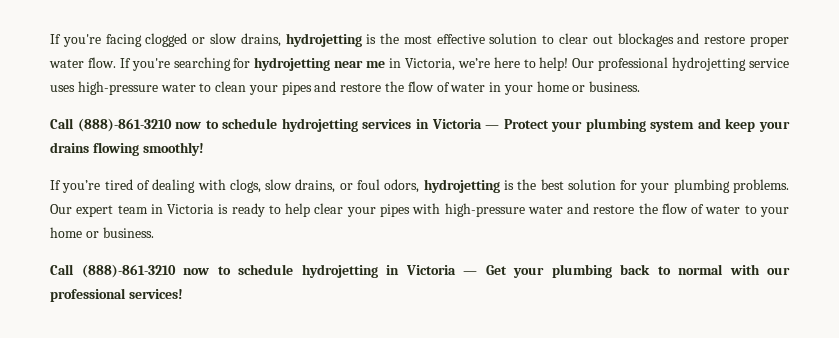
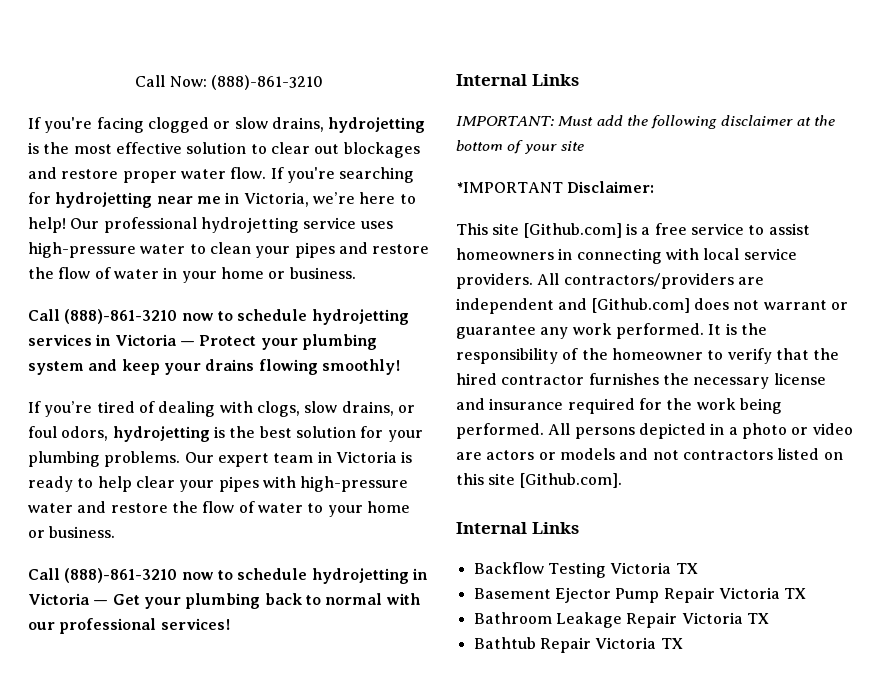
(50, 39) none -> [135,75,323,90] Call Now: (888)-861-3210 //
(183, 294) none -> [456,74,579,86] [456,115,836,129] [456,140,584,154] [456,181,655,193] [456,223,810,238] [456,248,797,264] [456,273,764,289] [456,298,848,314] [456,323,767,339] [456,348,840,364] [456,373,826,389] [456,398,782,414] [456,423,853,439] [456,448,843,460] [456,473,622,488] [456,522,579,534] [473,562,698,578] [473,587,807,603] [473,612,769,628] [473,637,683,653] // Internal Links // IMPORTANT: Must add the following disclaimer at the bottom of your site // *IMPORTANT Disclaimer: // This site [Github.com] is a free service to assist homeowners in connecting with local service providers. All contractors/providers are independent and [Github.com] does not warrant or guarantee any work performed. It is the responsibility of the homeowner to verify that the hired contractor furnishes the necessary license and insurance required for the work being performed. All persons depicted in a photo or video are actors or models and not contractors listed on this site [Github.com]. // Internal Links // Backflow Testing Victoria TX // Basement Ejector Pump Repair Victoria TX // Bathroom Leakage Repair Victoria TX // Bathtub Repair Victoria TX

